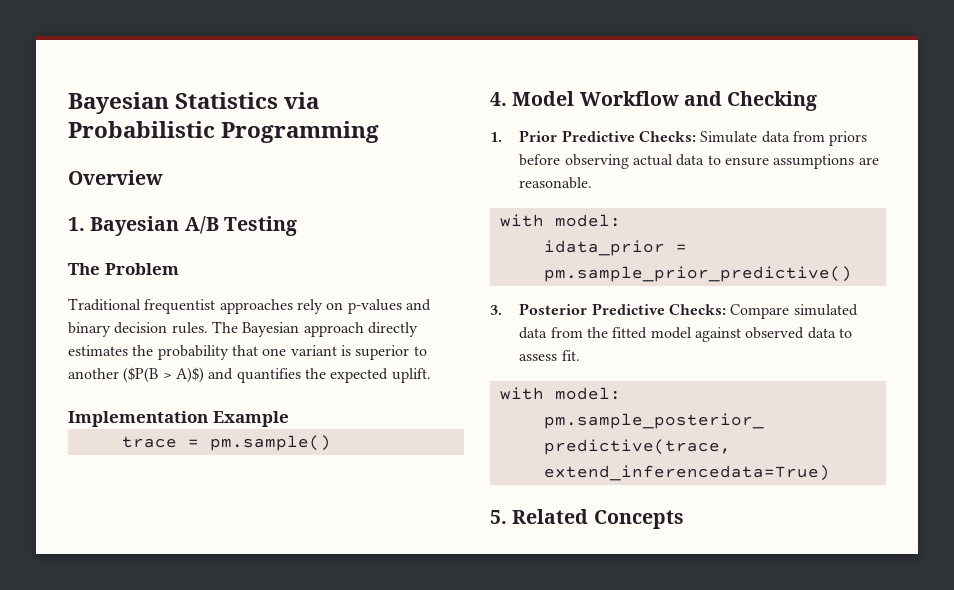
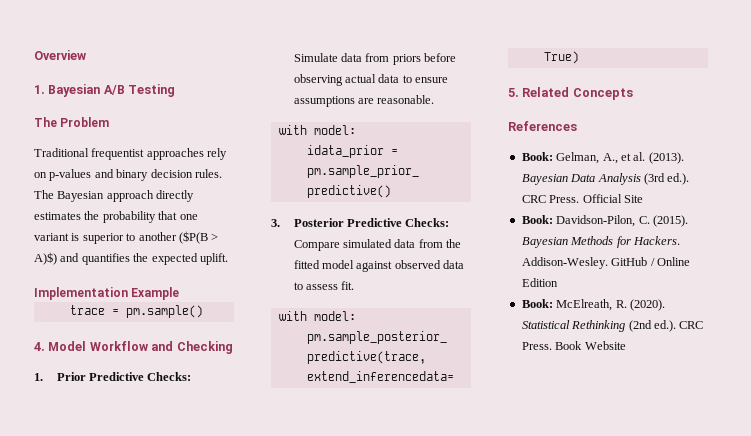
[68,92,320,114] [68,121,380,143] Bayesian Statistics via Probabilistic Programming // -> (34, 55) none
(684, 519) none -> [508,121,577,131] [521,152,684,164] [521,173,690,185] [521,194,643,203] [521,215,688,227] [521,236,680,248] [521,257,690,269] [521,278,558,287] [521,299,665,311] [521,320,704,332] [521,341,626,350] // References // Book: Gelman, A., et al. (2013). Bayesian Data Analysis (3rd ed.). CRC Press. Official Site // Book: Davidson-Pilon, C. (2015). Bayesian Methods for Hackers. Addison-Wesley. GitHub / Online Edition // Book: McElreath, R. (2020). Statistical Rethinking (2nd ed.). CRC Press. Book Website

